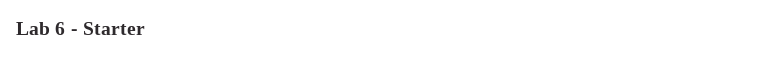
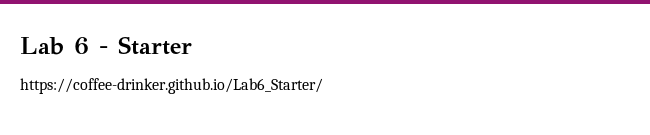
(145, 28) none -> [20,78,323,94] // https://coffee-drinker.github.io/Lab6_Starter/

